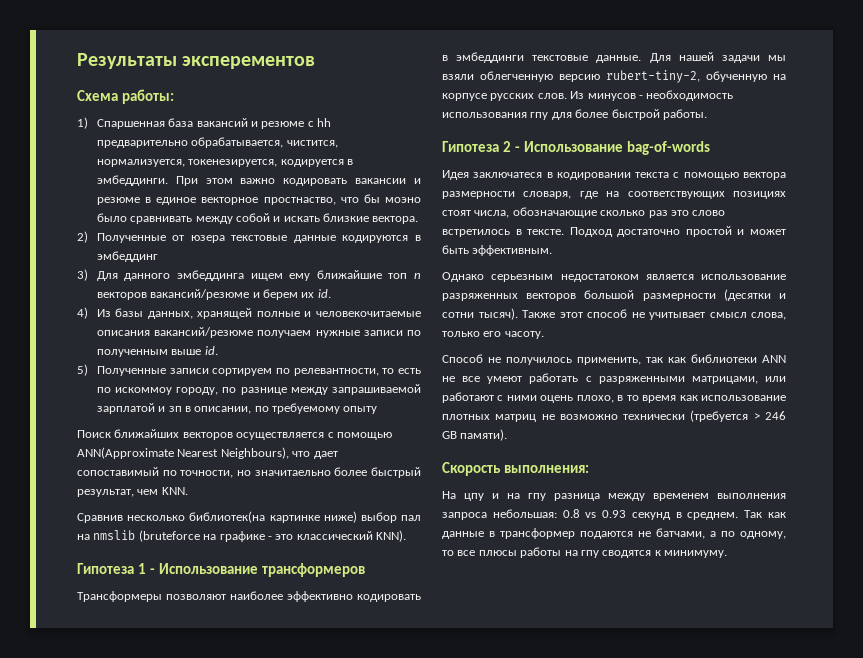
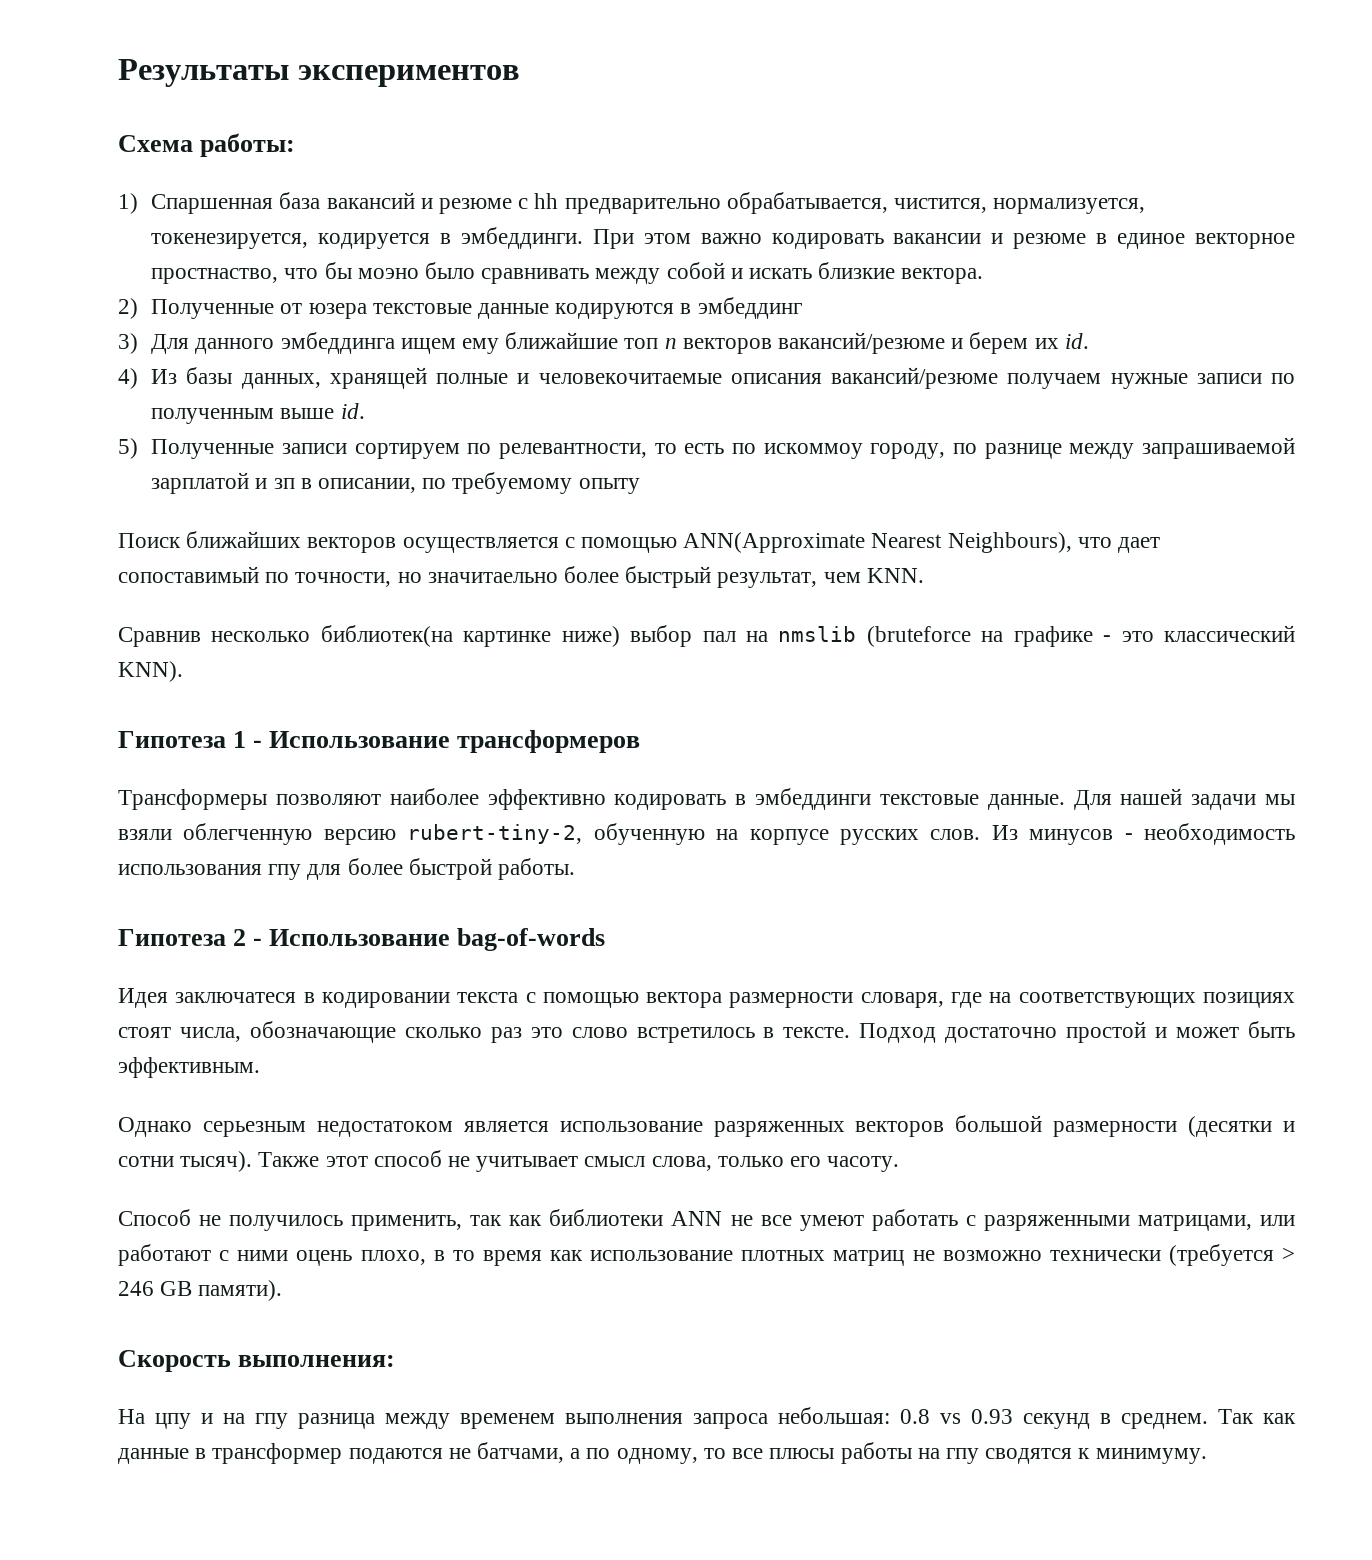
[182,56,316,69] эксперементов -> [297,65,520,87] экспериментов

